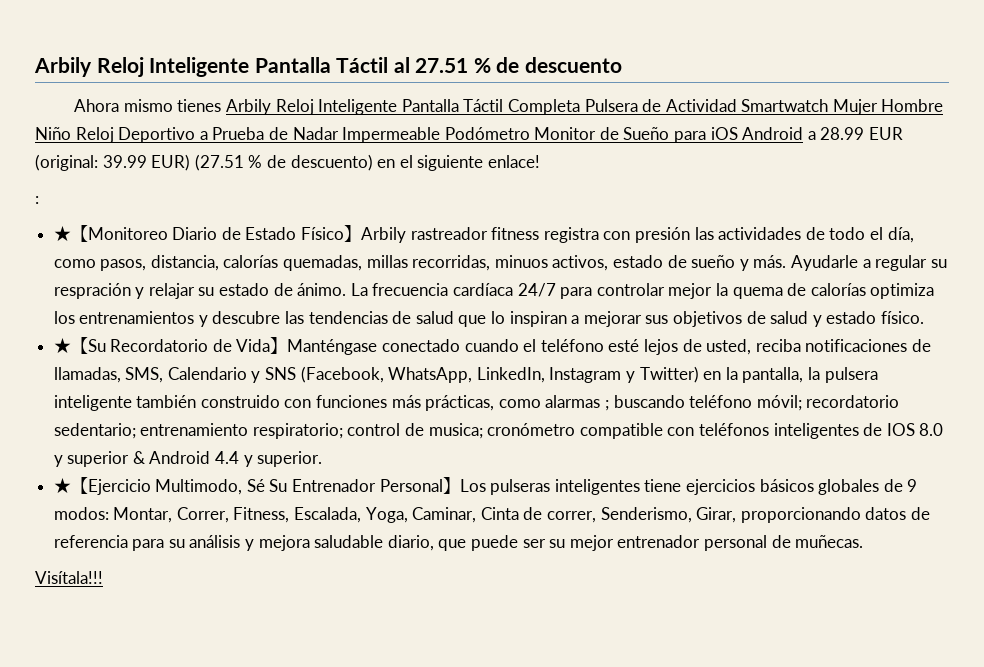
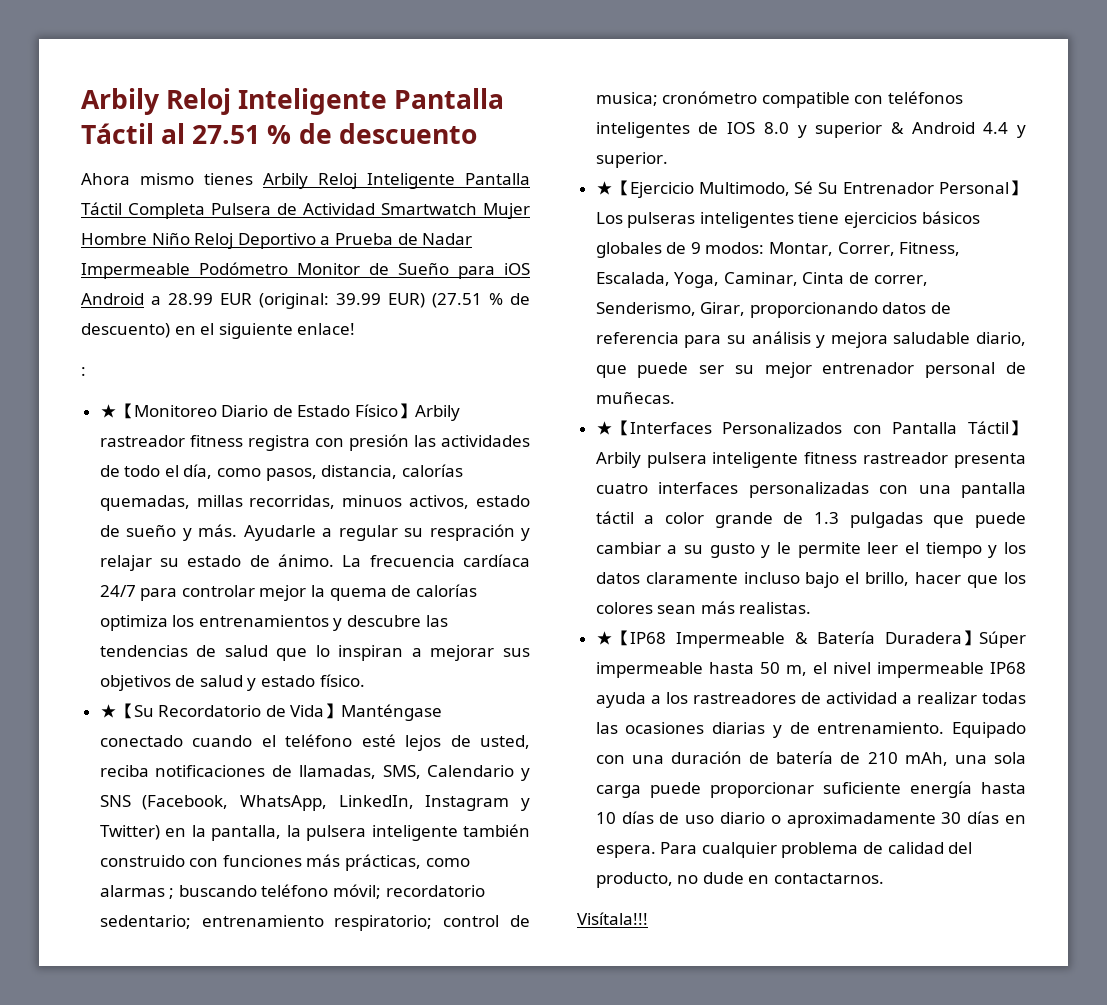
(864, 541) none -> [595,420,1026,436] [595,452,1026,468] [595,482,1026,498] [595,511,1026,528] [595,542,1026,558] [595,572,1026,588] [595,601,812,614] [595,630,1026,648] [595,662,1026,678] [595,692,1026,708] [595,722,1026,738] [595,751,1026,766] [595,781,1026,798] [595,811,1026,828] [595,842,973,858] [595,872,885,888] // ★【Interfaces Personalizados con Pantalla Táctil】Arbily pulsera inteligente fitness rastreador presenta cuatro interfaces personalizadas con una pantalla táctil a color grande de 1.3 pulgadas que puede cambiar a su gusto y le permite leer el tiempo y los datos claramente incluso bajo el brillo, hacer que los colores sean más realistas. // ★【IP68 Impermeable & Batería Duradera】Súper impermeable hasta 50 m, el nivel impermeable IP68 ayuda a los rastreadores de actividad a realizar todas las ocasiones diarias y de entrenamiento. Equipado con una duración de batería de 210 mAh, una sola carga puede proporcionar suficiente energía hasta 10 días de uso diario o aproximadamente 30 días en espera. Para cualquier problema de calidad del producto, no dude en contactarnos.

